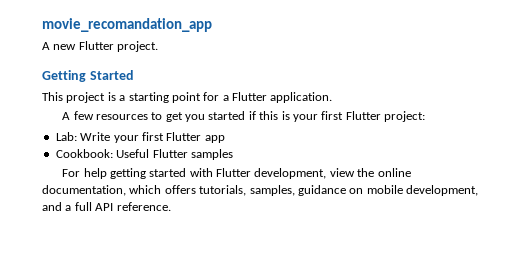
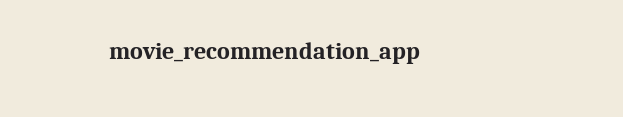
[42,18,212,32] [42,41,159,52] [42,70,134,82] [42,92,333,103] [62,111,426,122] [55,132,225,143] [55,149,233,160] [62,168,411,179] [42,185,478,196] [42,202,171,211] movie_recomandation_app // A new Flutter project. // Getting Started // This project is a starting point for a Flutter application. // A few resources to get you started if this is your first Flutter project: // Lab: Write your first Flutter app // Cookbook: Useful Flutter samples // For help getting started with Flutter development, view the online documentation, which offers tutorials, samples, guidance on mobile development, and a full API reference. -> [109,42,420,64] movie_recommendation_app

